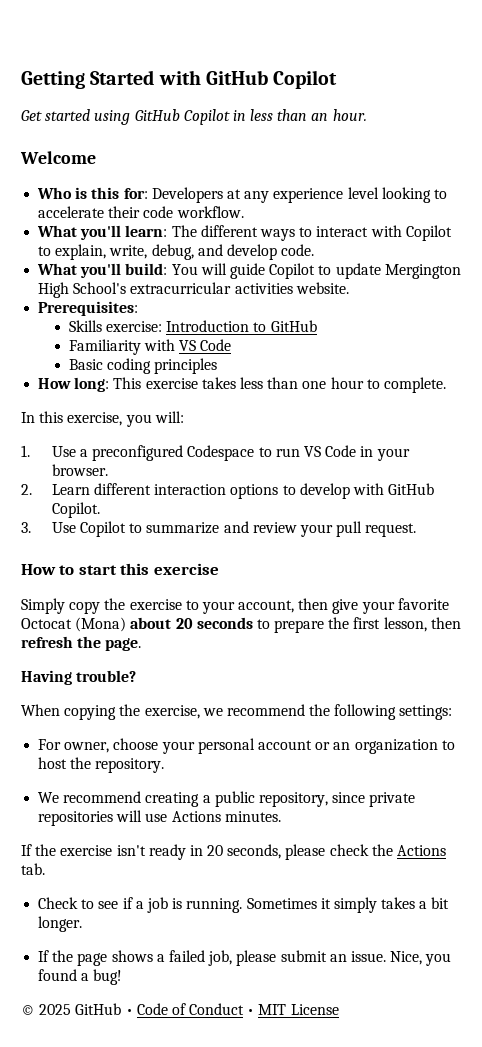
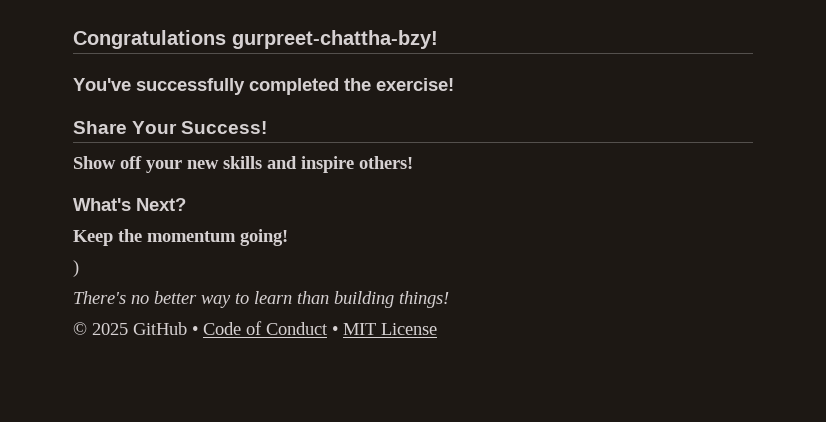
[21,70,338,89] [21,109,367,125] [20,151,96,164] [37,187,447,203] [38,206,244,218] [37,225,452,241] [38,244,315,260] [37,263,461,279] [38,282,349,298] [38,301,139,316] [68,320,317,332] [68,339,232,355] [68,358,218,374] [38,377,446,393] [21,411,184,427] [21,445,410,461] [51,464,108,476] [21,483,435,499] [51,502,100,518] [21,521,417,537] [21,563,219,575] [21,598,449,614] [21,617,461,633] [21,636,142,651] [21,670,137,685] [21,704,453,720] [38,738,455,754] [38,757,165,773] [38,791,416,807] [38,810,281,826] [21,844,447,860] [21,863,45,875] [38,897,450,913] [38,916,83,932] [38,950,452,966] [38,969,123,985] Getting Started with GitHub Copilot // Get started using GitHub Copilot in less than an hour. // Welcome // Who is this for: Developers at any experience level looking to accelerate their code workflow. // What you'll learn: The different ways to interact with Copilot to explain, write, debug, and develop code. // What you'll build: You will guide Copilot to update Mergington High School's extracurricular activities website. // Prerequisites: // Skills exercise: Introduction to GitHub // Familiarity with VS Code // Basic coding principles // How long: This exercise takes less than one hour to complete. // In this exercise, you will: // 1. Use a preconfigured Codespace to run VS Code in your browser. // 2. Learn different interaction options to develop with GitHub Copilot. // 3. Use Copilot to summarize and review your pull request. // How to start this exercise // Simply copy the exercise to your account, then give your favorite Octocat (Mona) about 20 seconds to prepare the first lesson, then refresh the page. // Having trouble? // When copying the exercise, we recommend the following settings: // For owner, choose your personal account or an organization to host the repository. // We recommend creating a public repository, since private repositories will use Actions minutes. // If the exercise isn't ready in 20 seconds, please check the Actions tab. // Check to see if a job is running. Sometimes it simply takes a bit longer. // If the page shows a failed job, please submit an issue. Nice, you found a bug! -> [73,30,438,49] [73,78,454,95] [73,121,268,134] [73,156,413,173] [73,198,186,211] [73,229,288,246] [73,260,79,277] [73,291,449,308] Congratulations gurpreet-chattha-bzy! // You've successfully completed the exercise! // Share Your Success! // Show off your new skills and inspire others! // What's Next? // Keep the momentum going! // ) // There's no better way to learn than building things!

